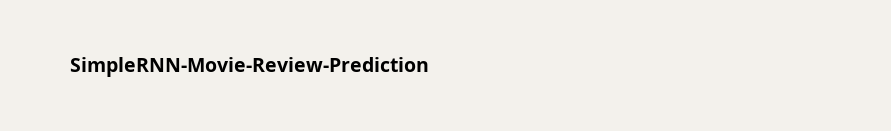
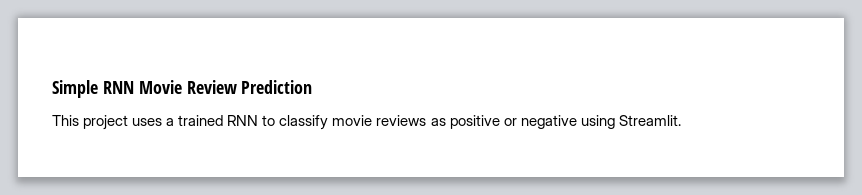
[70,57,429,77] SimpleRNN-Movie-Review-Prediction -> [52,80,313,98] [52,115,681,130] Simple RNN Movie Review Prediction // This project uses a trained RNN to classify movie reviews as positive or negative using Streamlit.

